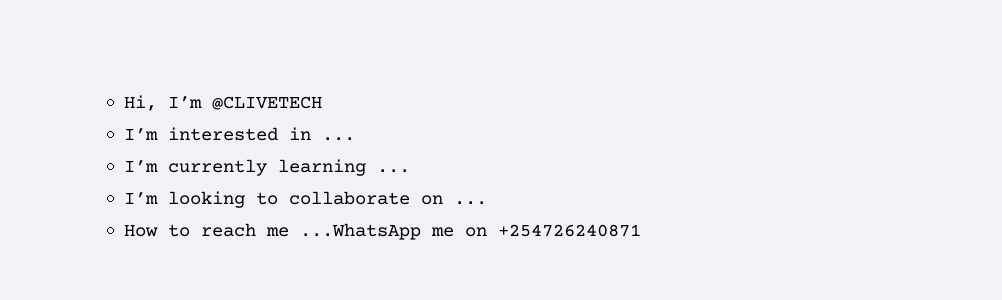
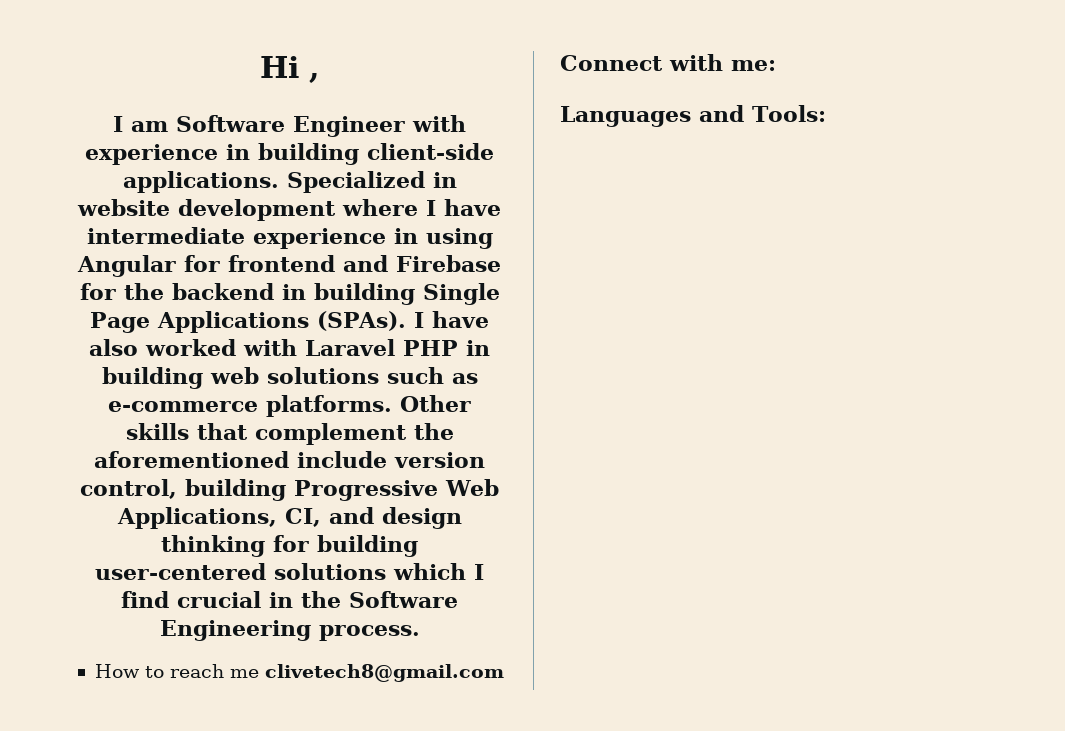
[123,95,322,111] [123,127,355,141] [123,159,410,176] [123,191,487,208] [123,223,641,240] Hi, I’m @CLIVETECH // I’m interested in ... // I’m currently learning ... // I’m looking to collaborate on ... // How to reach me ...WhatsApp me on +254726240871 -> [260,56,319,83] [113,115,466,137] [85,143,494,165] [122,171,457,193] [77,199,501,221] [86,227,493,249] [77,255,501,277] [79,283,500,305] [89,311,490,333] [89,339,490,356] [101,367,478,389] [108,395,471,417] [125,423,454,445] [94,451,485,468] [79,479,500,501] [116,507,462,529] [161,535,418,557] [95,563,484,580] [121,591,458,608] [159,620,420,641] [94,664,504,682] [560,54,776,71] [560,105,826,127] Hi , // I am Software Engineer with experience in building client-side applications. Specialized in website development where I have intermediate experience in using Angular for frontend and Firebase for the backend in building Single Page Applications (SPAs). I have also worked with Laravel PHP in building web solutions such as e-commerce platforms. Other skills that complement the aforementioned include version control, building Progressive Web Applications, CI, and design thinking for building user-centered solutions which I find crucial in the Software Engineering process. // How to reach me clivetech8@gmail.com // Connect with me: // Languages and Tools:

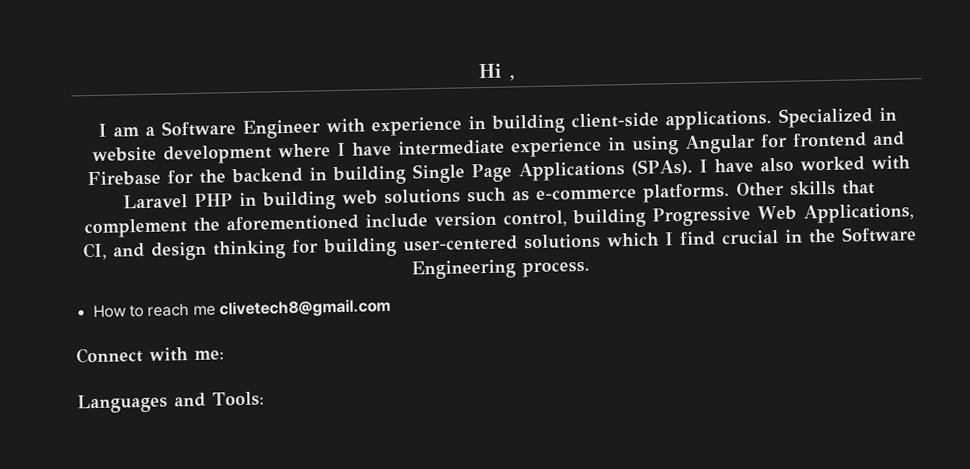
(168, 126) none -> [144,126,155,136] a

